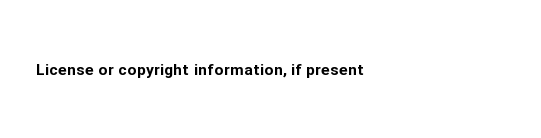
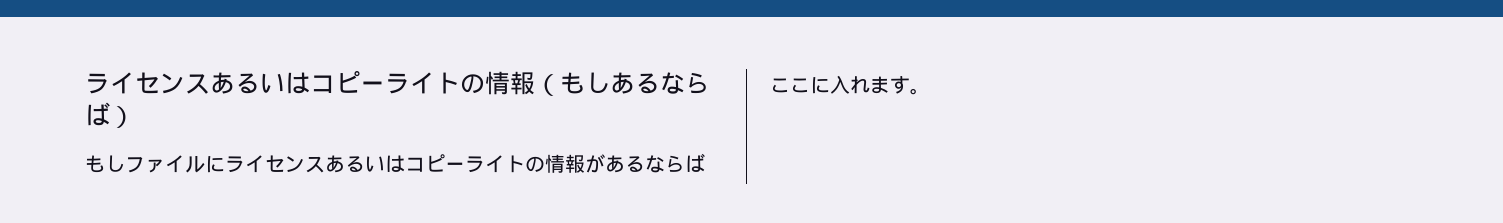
[36,64,364,78] License or copyright information, if present -> [85,71,710,96] [85,102,135,128] [85,153,705,173] [770,75,930,95] ライセンスあるいはコピーライトの情報（もしあるならば） // もしファイルにライセンスあるいはコピーライトの情報があるならばここに入れます。

